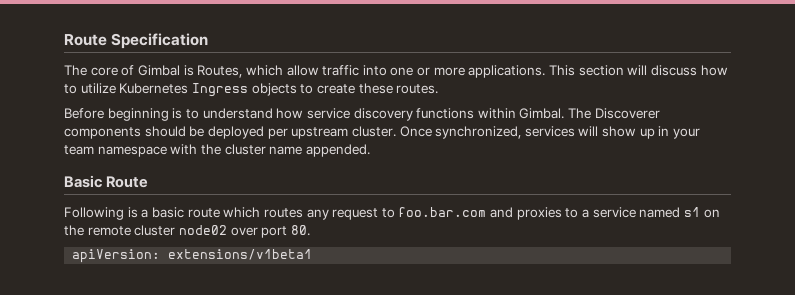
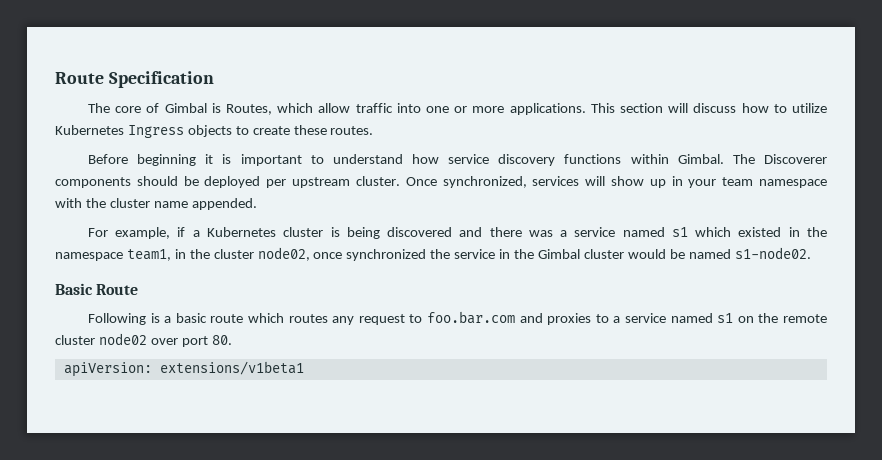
[172,108,183,119] is -> [205,154,302,166] it is important
(370, 150) none -> [87,227,828,239] [55,247,811,261] // For example, if a Kubernetes cluster is being discovered and there was a service named s1 which existed in the namespace team1, in the cluster node02, once synchronized the service in the Gimbal cluster would be named s1-node02.

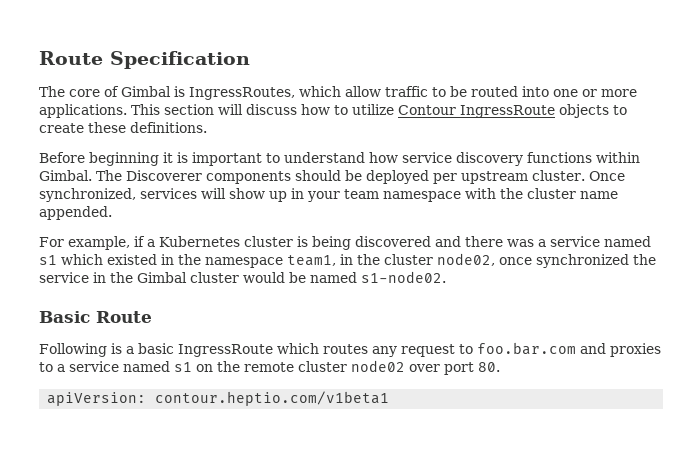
[225,104,272,115] Routes, -> [189,87,295,100] IngressRoutes,
(393, 108) none -> [432,86,518,97] to be routed
[55,125,184,138] Kubernetes Ingress -> [398,105,555,118] Contour IngressRoute
[330,126,374,135] routes. -> [130,122,207,133] definitions.
[210,314,244,323] route -> [178,344,273,357] IngressRoute
[159,361,304,375] extensions/v1beta1 -> [155,391,390,406] contour.heptio.com/v1beta1

